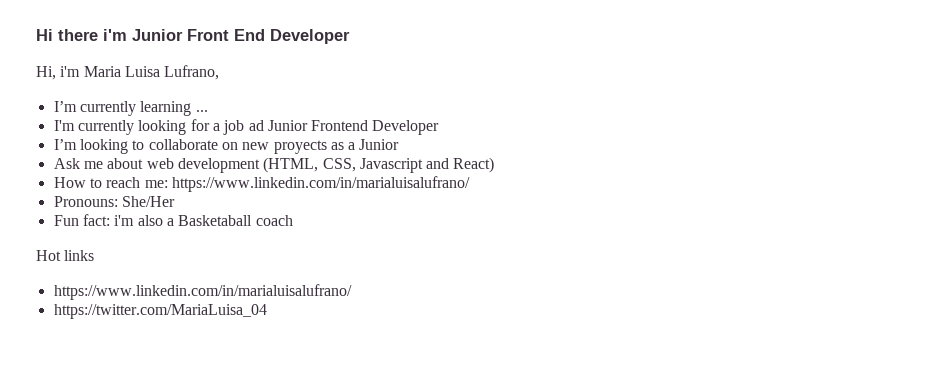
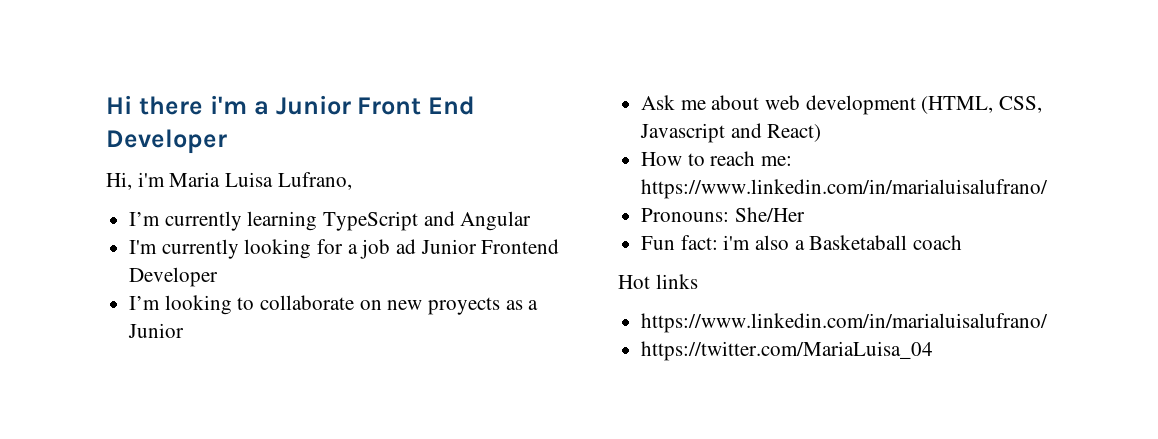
(127, 35) none -> [253,101,269,115] a
[195,110,208,112] ... -> [323,211,532,231] TypeScript and Angular

